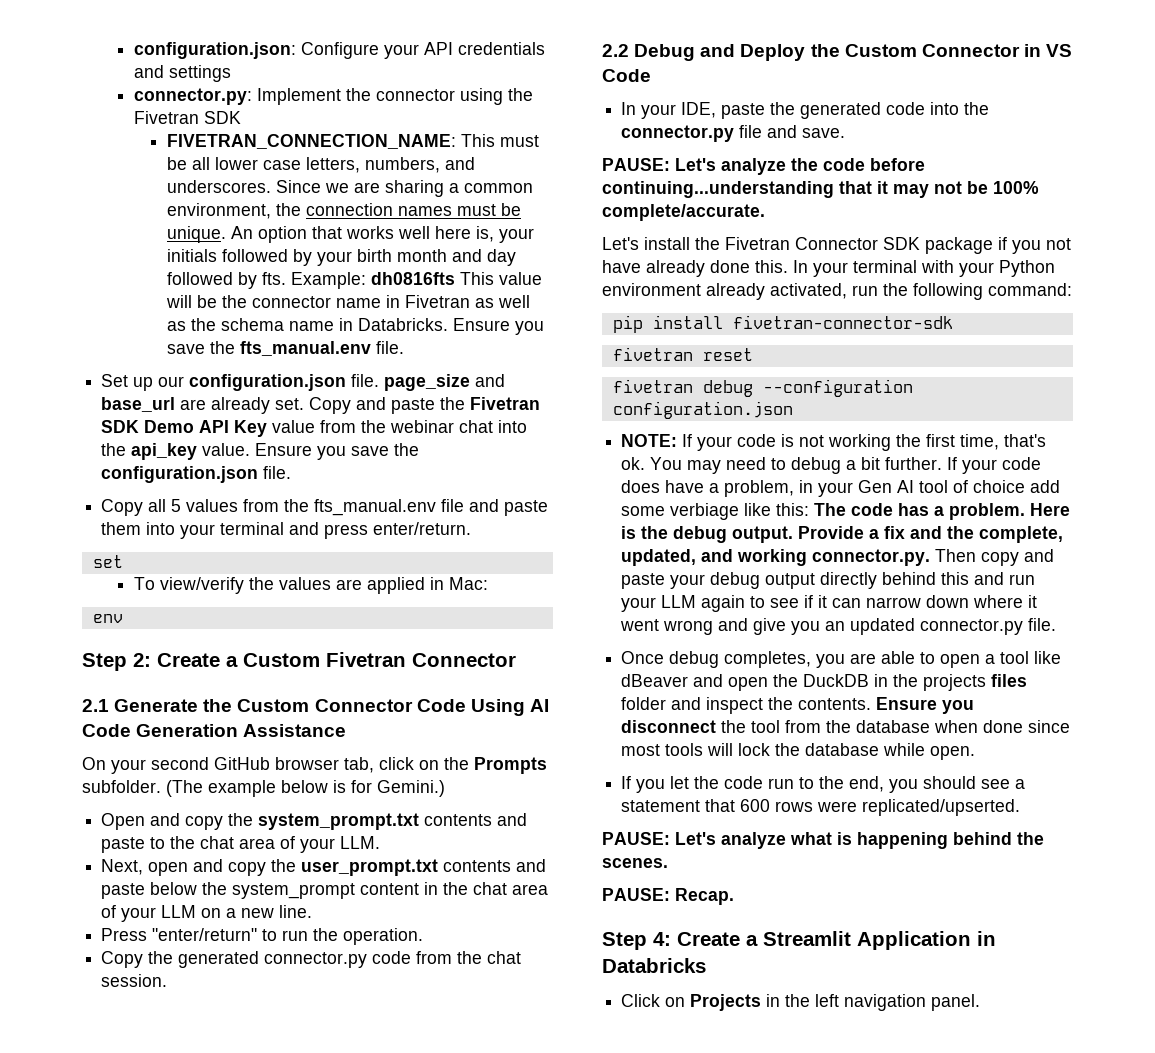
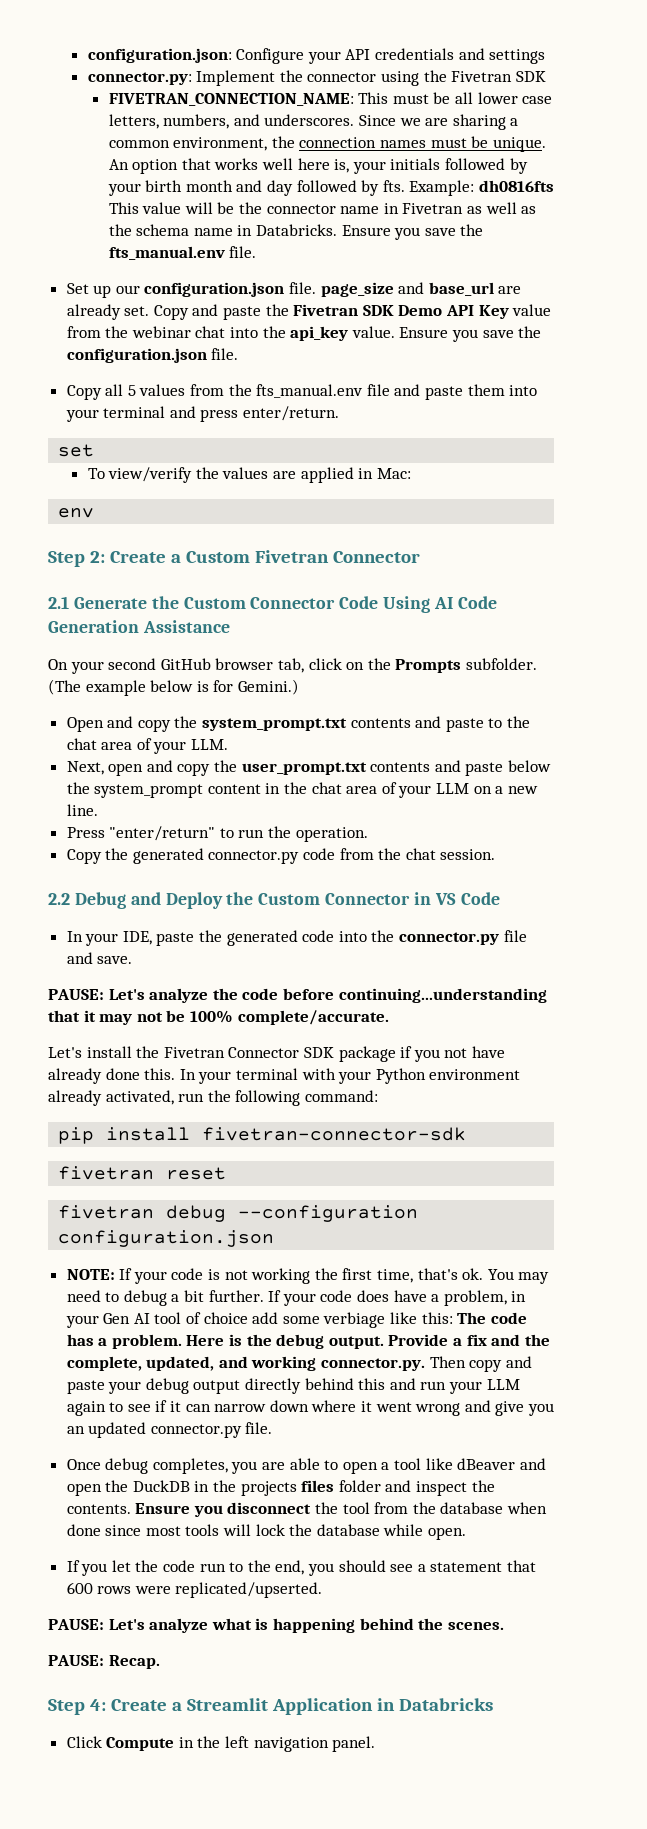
[665,994,762,1011] on Projects -> [106,1737,175,1751] Compute

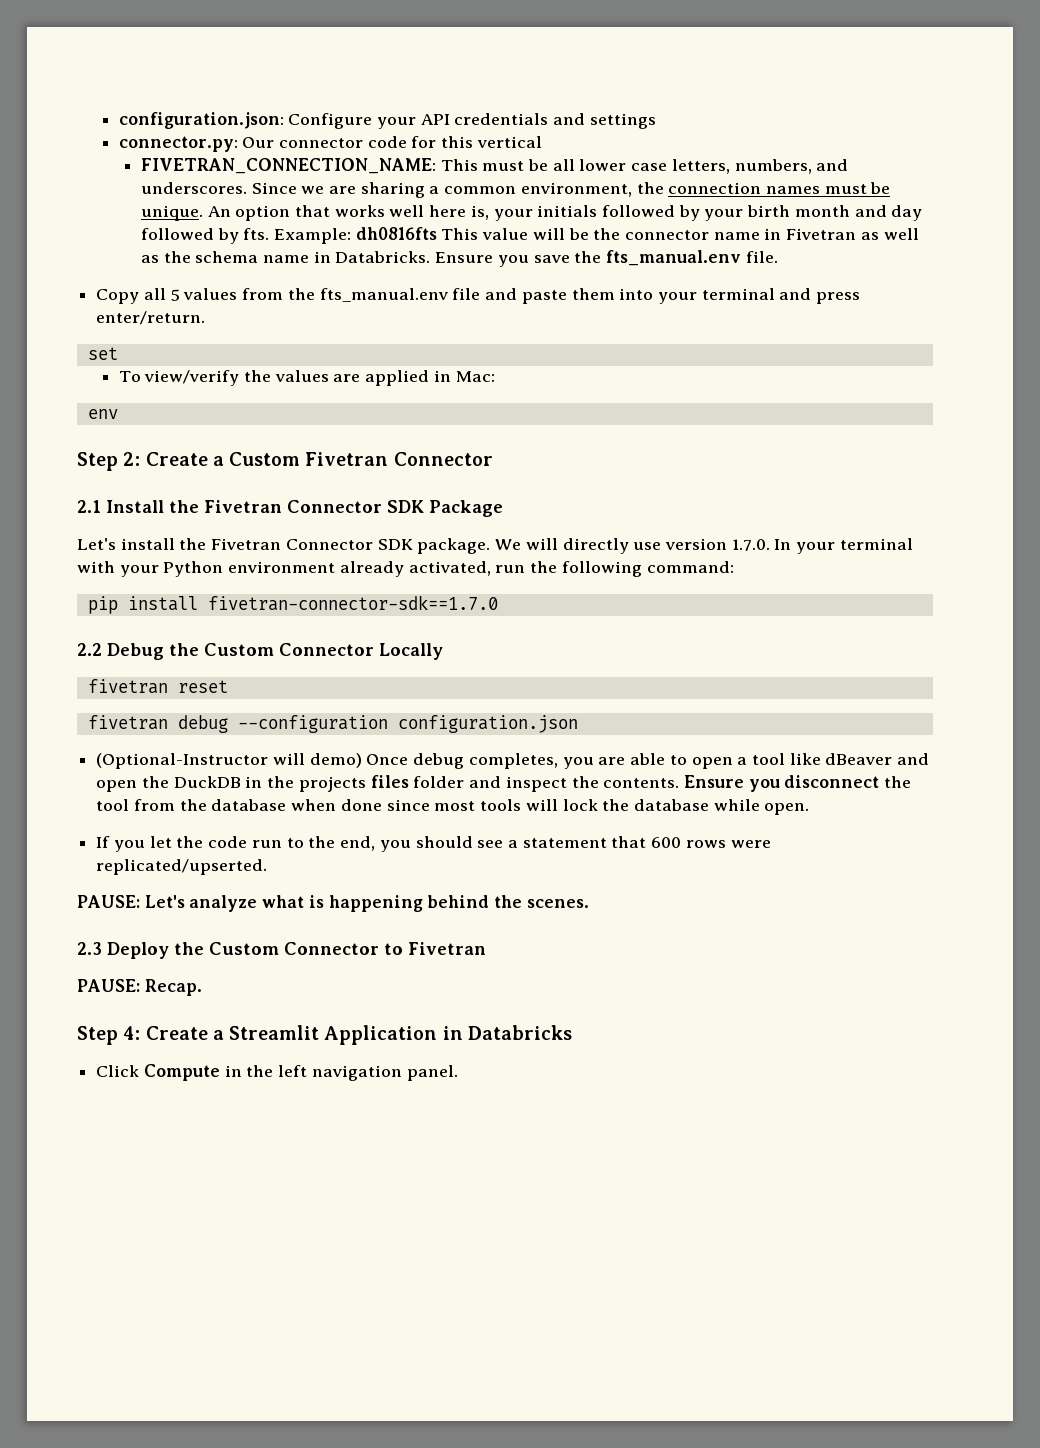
[196,70,546,86] Implement the connector using the Fivetran SDK -> [242,136,542,148] Our connector code for this vertical
[66,282,522,298] [66,304,552,320] [66,326,542,342] [66,348,239,363] // Set up our configuration.json file. page_size and base_url are already set. Copy and paste the Fivetran SDK Demo API Key value from the webinar chat into the api_key value. Ensure you save the configuration.json file. -> (778, 257) none
[73,596,497,613] [48,620,230,633] [48,658,537,674] [48,679,299,696] [66,716,531,732] [66,738,229,754] [66,760,552,776] [66,782,538,798] [66,804,98,816] [66,826,368,842] [66,848,496,864] [48,892,500,909] [66,930,527,946] [66,952,133,964] [48,988,547,1003] [48,1010,389,1025] Generate the Custom Connector Code Using AI Code Generation Assistance // On your second GitHub browser tab, click on the Prompts subfolder. (The example below is for Gemini.) // Open and copy the system_prompt.txt contents and paste to the chat area of your LLM. // Next, open and copy the user_prompt.txt contents and paste below the system_prompt content in the chat area of your LLM on a new line. // Press "enter/return" to run the operation. // Copy the generated connector.py code from the chat session. // 2.2 Debug and Deploy the Custom Connector in VS Code // In your IDE, paste the generated code into the connector.py file and save. // PAUSE: Let's analyze the code before continuing...understanding that it may not be 100% complete/accurate. -> [106,500,503,517] Install the Fivetran Connector SDK Package
[338,1046,505,1062] [48,1068,176,1084] package if you not have already done this. -> [417,538,770,554] package. We will directly use version 1.7.0.
[202,1127,467,1141] fivetran-connector-sdk -> [207,595,498,611] [77,643,443,660] fivetran-connector-sdk==1.7.0 // 2.2 Debug the Custom Connector Locally
[66,1268,550,1284] [66,1290,527,1306] [65,1312,527,1328] [66,1334,550,1349] [66,1356,532,1372] [66,1378,520,1394] [66,1400,554,1416] [66,1422,273,1438] NOTE: If your code is not working the first time, that's ok. You may need to debug a bit further. If your code does have a problem, in your Gen AI tool of choice add some verbiage like this: The code has a problem. Here is the debug output. Provide a fix and the complete, updated, and working connector.py. Then copy and paste your debug output directly behind this and run your LLM again to see if it can narrow down where it went wrong and give you an updated connector.py file. // -> [96,753,362,769] (Optional-Instructor will demo)
(504, 1626) none -> [77,942,486,959] // 2.3 Deploy the Custom Connector to Fivetran

